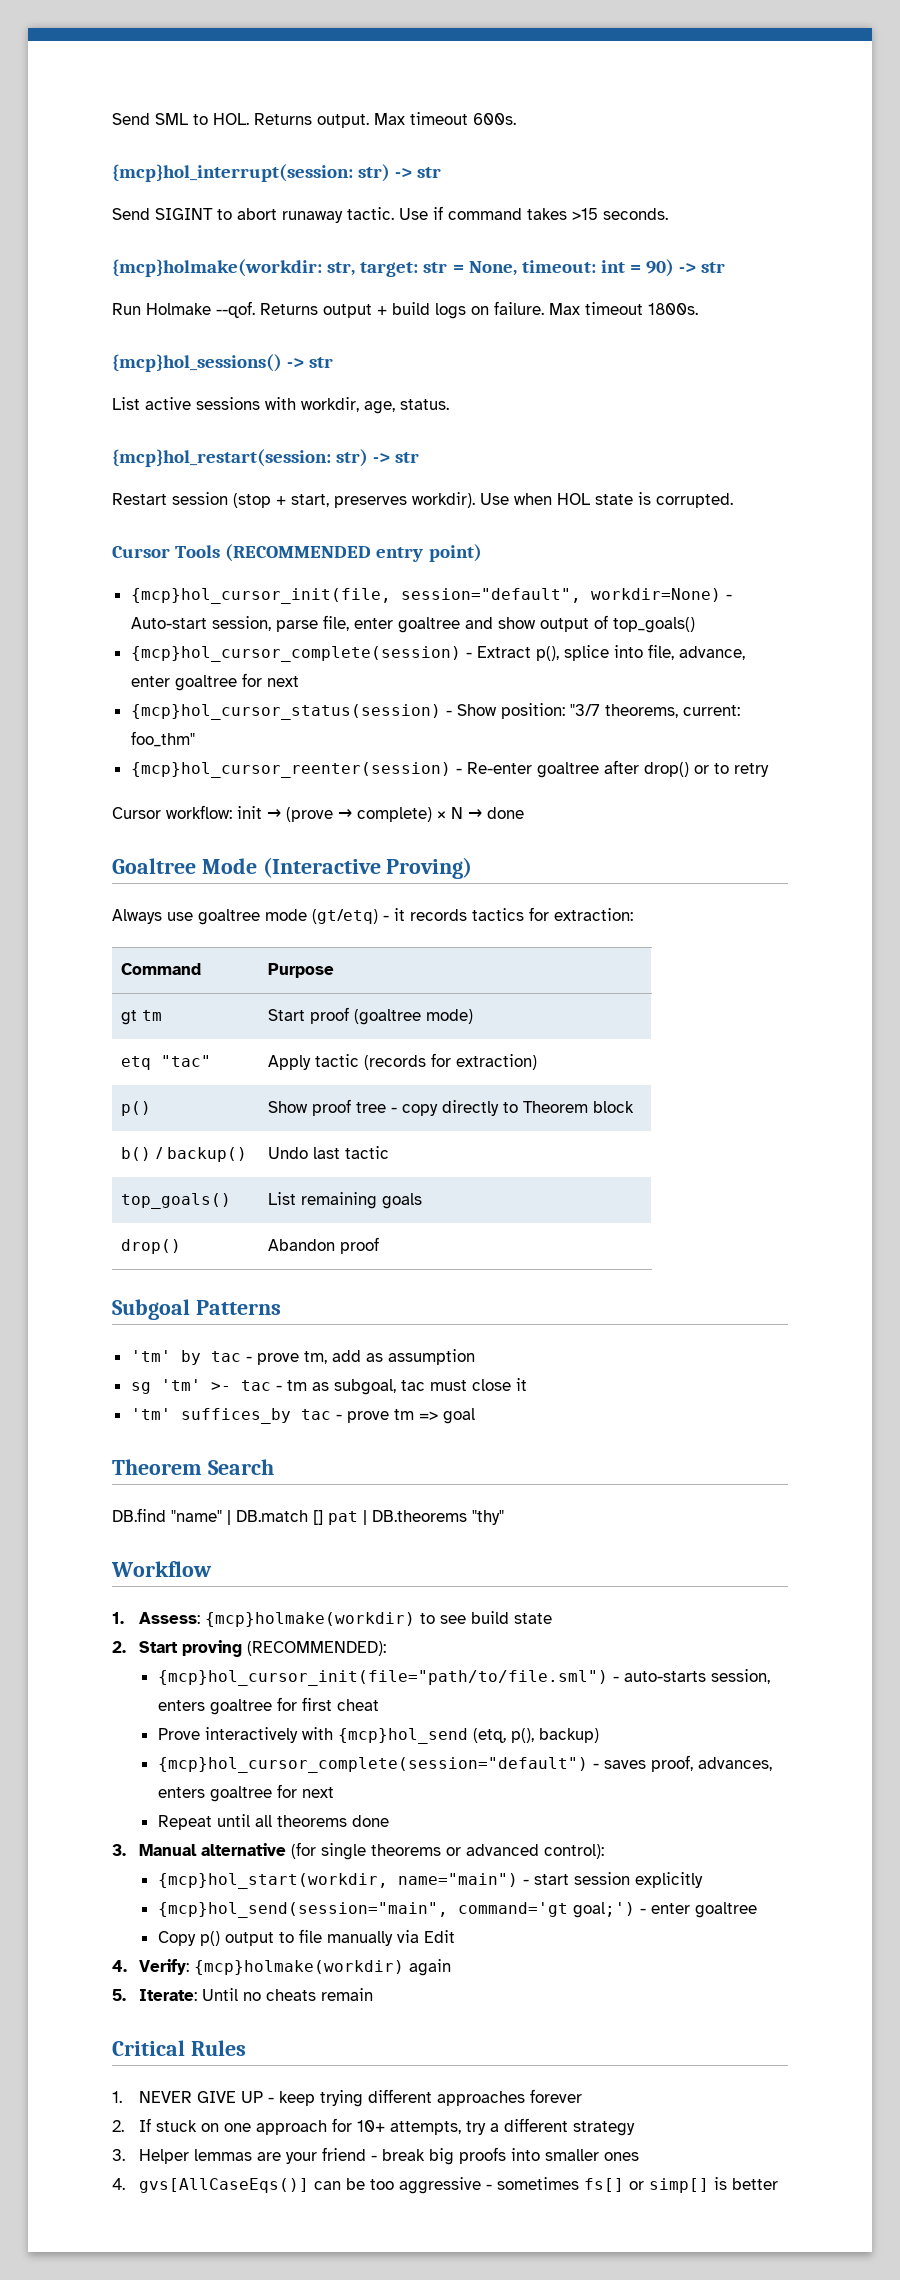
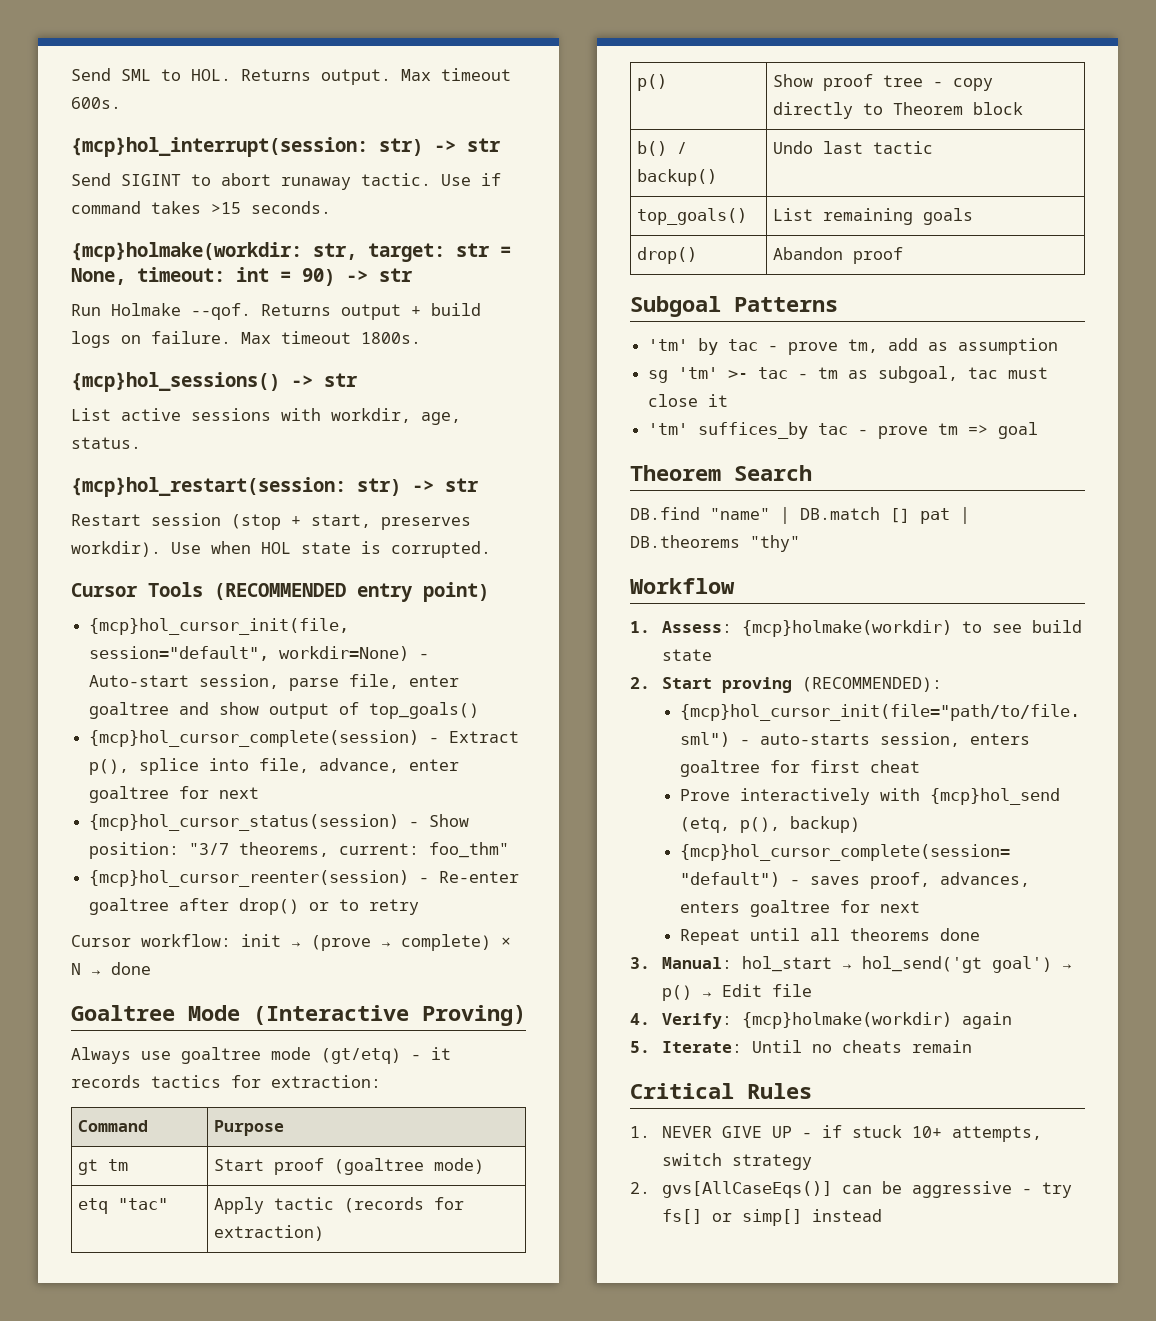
[139,1842,605,1860] [157,1872,703,1889] [157,1902,757,1918] [157,1929,455,1946] Manual alternative (for single theorems or advanced control): // {mcp}hol_start(workdir, name="main") - start session explicitly // {mcp}hol_send(session="main", command='gt goal;') - enter goaltree // Copy p() output to file manually via Edit -> [661,956,1072,973] [661,984,812,1001] Manual: hol_start → hol_send('gt goal') → p() → Edit file
[279,2089,583,2107] [112,2118,636,2136] [112,2147,640,2165] [112,2178,125,2190] keep trying different approaches forever // 2. If stuck on one approach for 10+ attempts, try a different strategy // 3. Helper lemmas are your friend - break big proofs into smaller ones // 4. -> [821,1125,1042,1142] [661,1153,812,1170] [630,1182,650,1194] if stuck 10+ attempts, switch strategy // 2.
[370,2179,395,2190] too -> (902, 1187) none
[497,2177,580,2190] sometimes -> [1041,1182,1072,1198] try
[714,2177,779,2190] is better -> [811,1209,882,1222] instead

